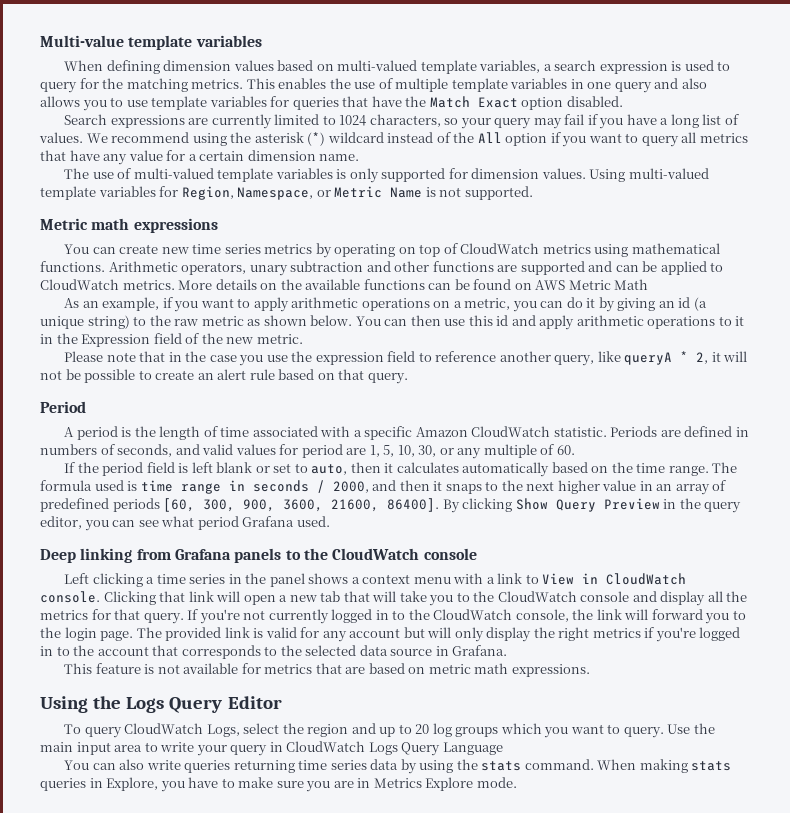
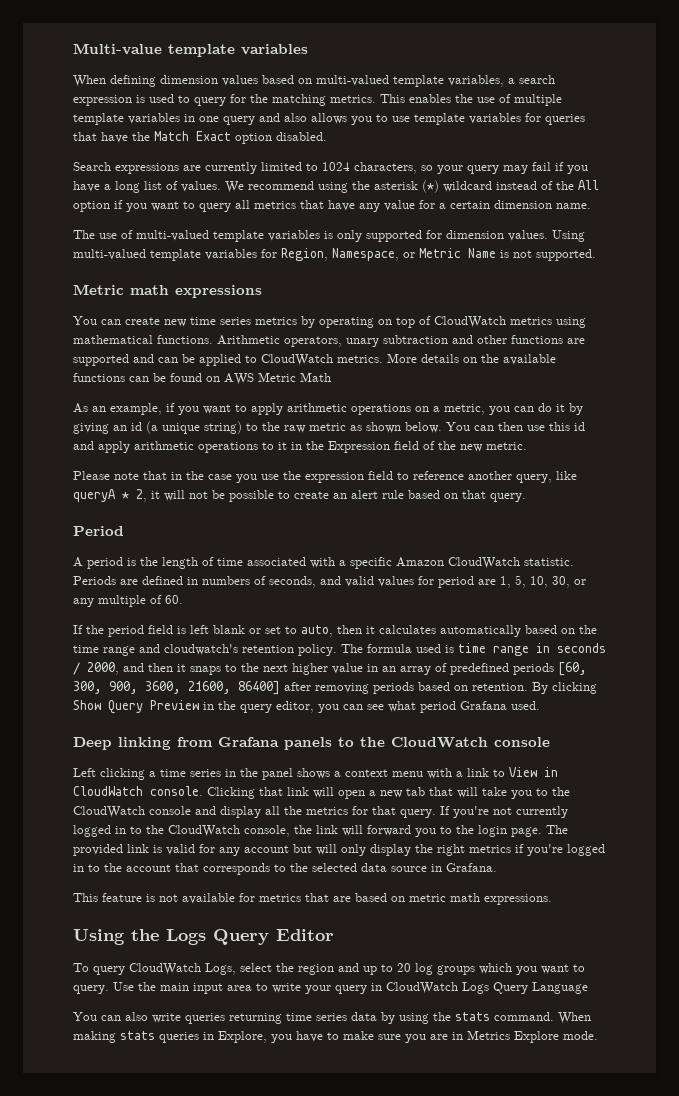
[668,466,709,476] range. -> [103,644,337,656] range and cloudwatch's retention policy.
[387,498,440,512] 86400]. -> [238,681,528,695] 86400] after removing periods based on retention.

